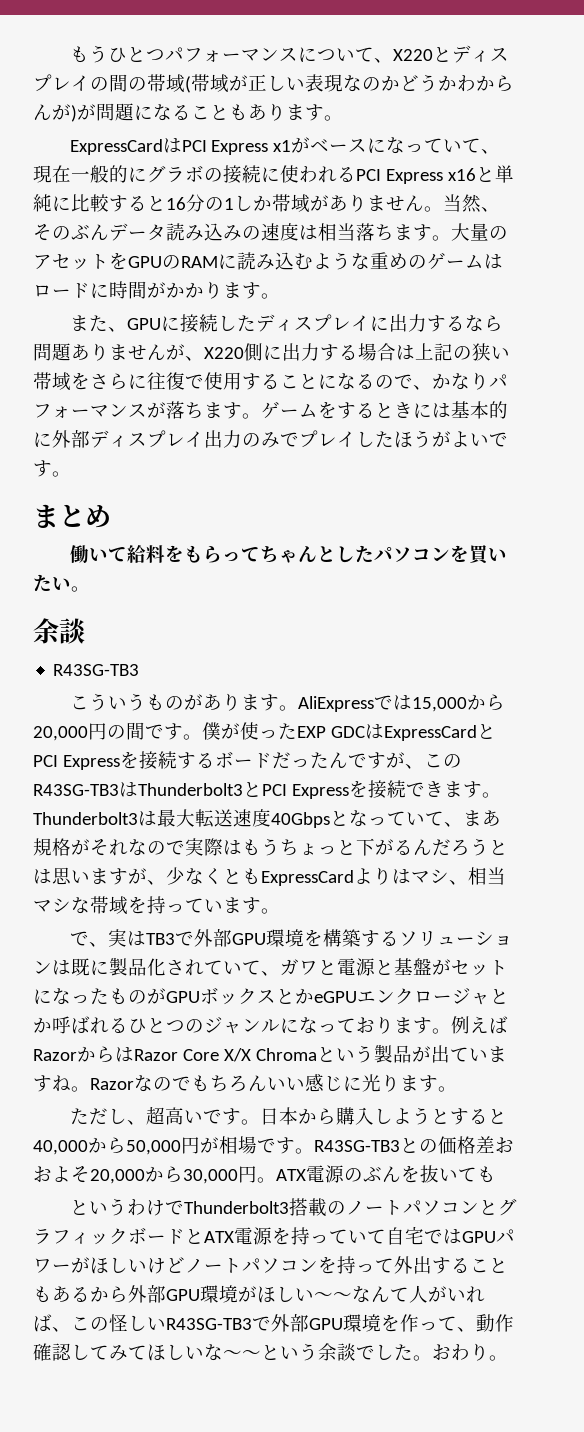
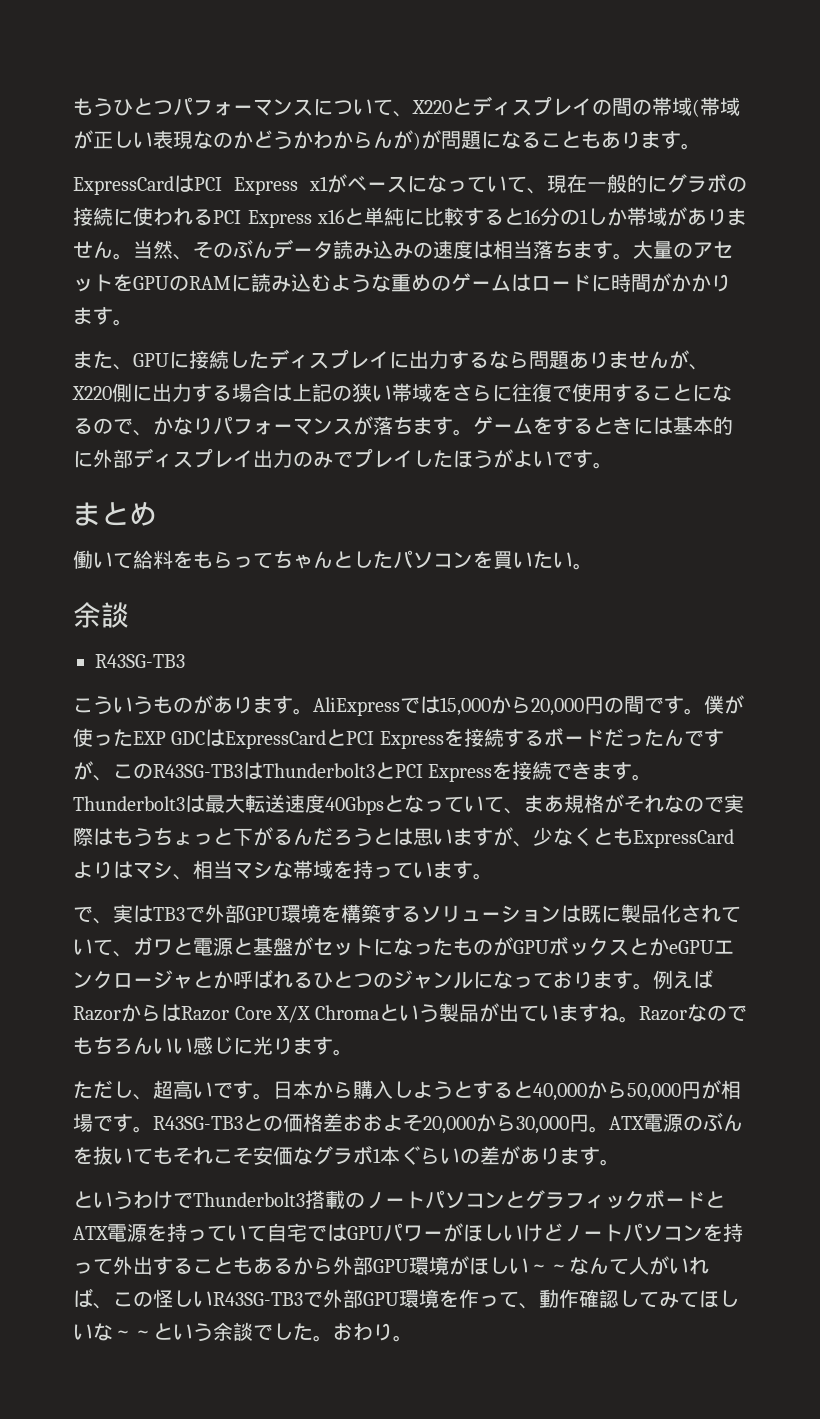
(496, 1174) none -> [173,1145,620,1166] それこそ安価なグラボ1本ぐらいの差があります。

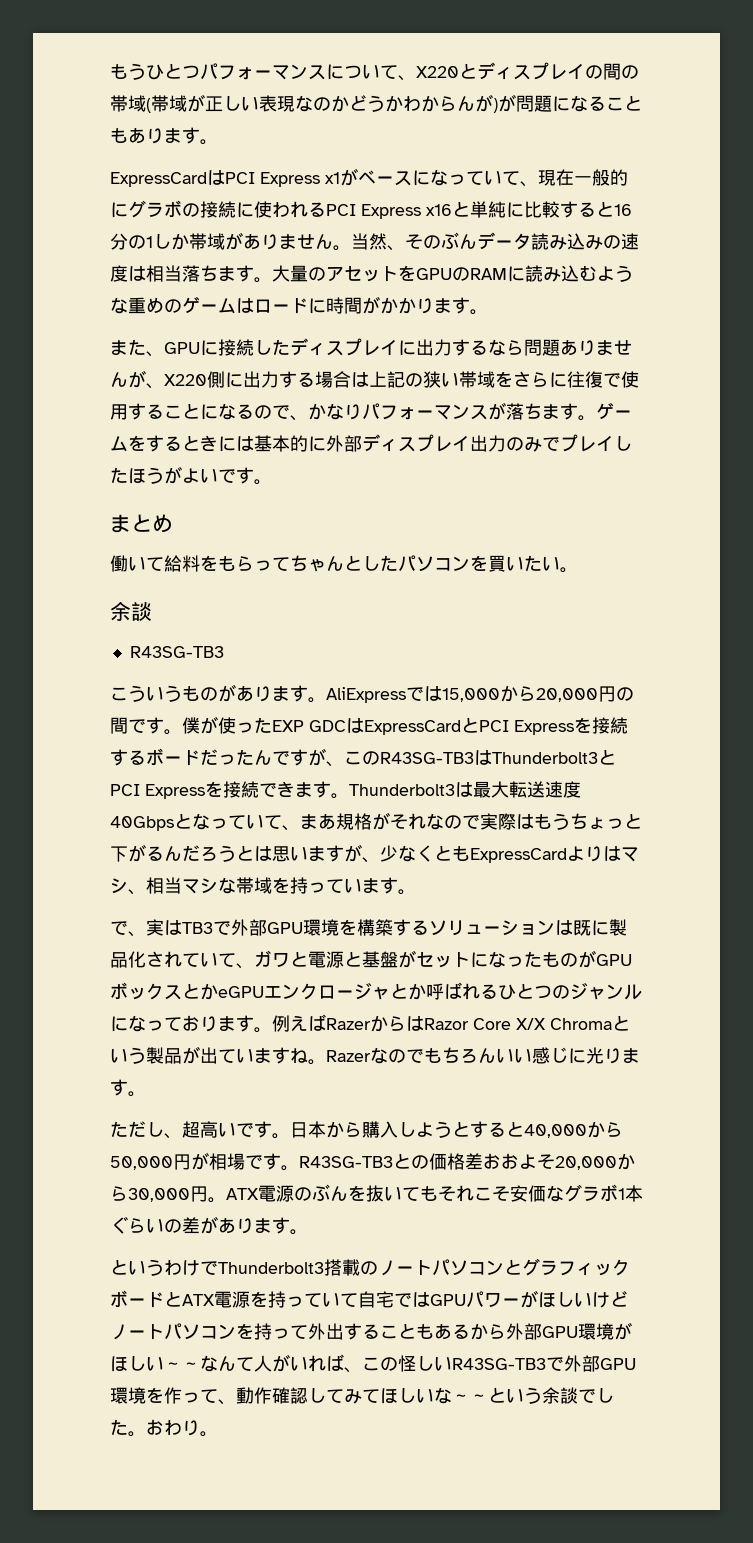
[73,1006,121,1021] Razor -> [326,1018,371,1030] Razer
[639,1006,687,1021] Razor -> [326,1050,371,1062] Razer

